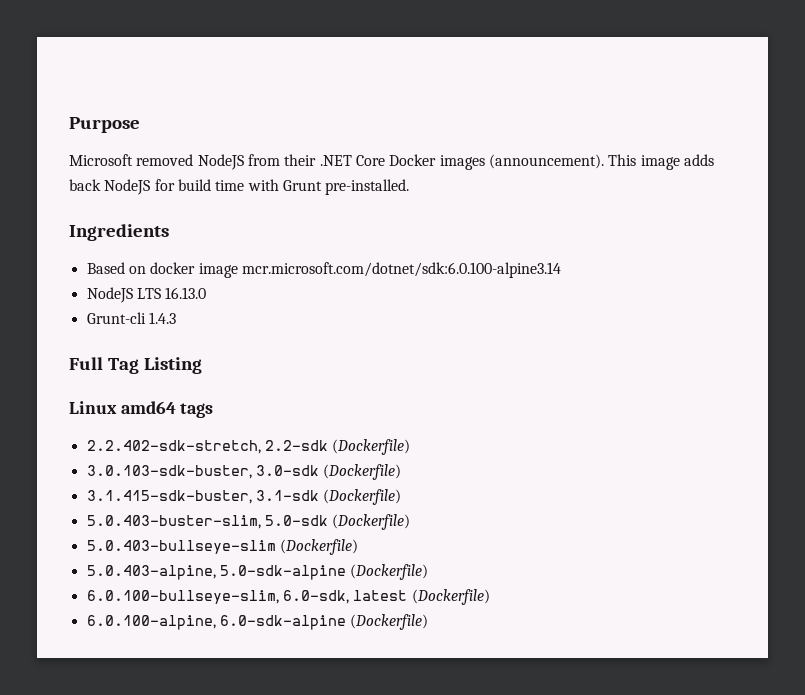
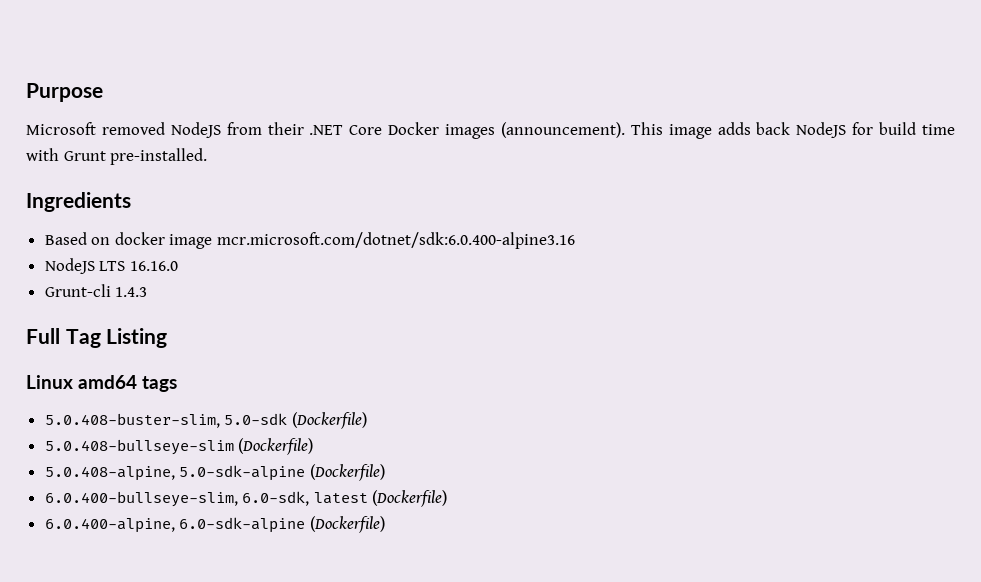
[241,262,561,278] mcr.microsoft.com/dotnet/sdk:6.0.100-alpine3.14 -> [217,232,576,249] mcr.microsoft.com/dotnet/sdk:6.0.400-alpine3.16
[165,287,207,299] 16.13.0 -> [129,261,178,271] 16.16.0
[86,439,411,455] [86,464,402,480] [86,489,402,505] [86,515,261,529] 2.2.402-sdk-stretch, 2.2-sdk (Dockerfile) // 3.0.103-sdk-buster, 3.0-sdk (Dockerfile) // 3.1.415-sdk-buster, 3.1-sdk (Dockerfile) // 5.0.403-buster-slim, -> [44,413,220,428] 5.0.408-buster-slim,
[86,539,358,555] [86,565,216,580] 5.0.403-bullseye-slim (Dockerfile) // 5.0.403-alpine, -> [44,438,314,455] [44,466,175,481] 5.0.408-bullseye-slim (Dockerfile) // 5.0.408-alpine,
[86,590,279,604] 6.0.100-bullseye-slim, -> [44,491,238,507] 6.0.400-bullseye-slim,
[86,615,216,630] 6.0.100-alpine, -> [44,518,175,533] 6.0.400-alpine,

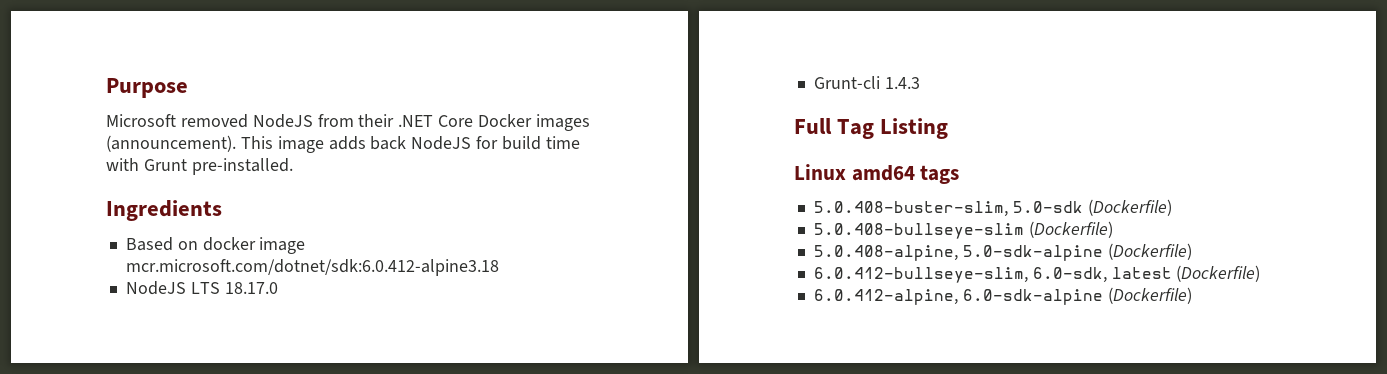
[217,232,576,249] mcr.microsoft.com/dotnet/sdk:6.0.400-alpine3.16 -> [125,259,499,276] mcr.microsoft.com/dotnet/sdk:6.0.412-alpine3.18
[129,261,178,271] 16.16.0 -> [224,282,278,294] 18.17.0
[44,491,238,507] 6.0.400-bullseye-slim, -> [813,267,1028,283] 6.0.412-bullseye-slim,
[44,518,175,533] 6.0.400-alpine, -> [813,289,958,305] 6.0.412-alpine,

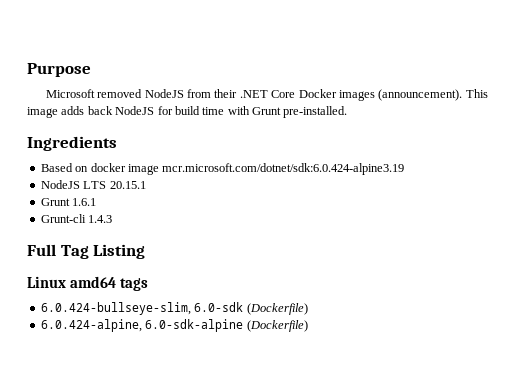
[125,259,499,276] mcr.microsoft.com/dotnet/sdk:6.0.412-alpine3.18 -> [162,163,405,175] mcr.microsoft.com/dotnet/sdk:6.0.424-alpine3.19
[224,282,278,294] 18.17.0 -> [109,181,146,189] [40,198,97,206] 20.15.1 // Grunt 1.6.1
[813,199,1172,217] [813,221,1113,239] [813,243,1192,261] [813,265,1261,283] [813,289,958,305] 5.0.408-buster-slim, 5.0-sdk (Dockerfile) // 5.0.408-bullseye-slim (Dockerfile) // 5.0.408-alpine, 5.0-sdk-alpine (Dockerfile) // 6.0.412-bullseye-slim, 6.0-sdk, latest (Dockerfile) // 6.0.412-alpine, -> [40,302,308,315] [40,319,142,332] 6.0.424-bullseye-slim, 6.0-sdk (Dockerfile) // 6.0.424-alpine,

